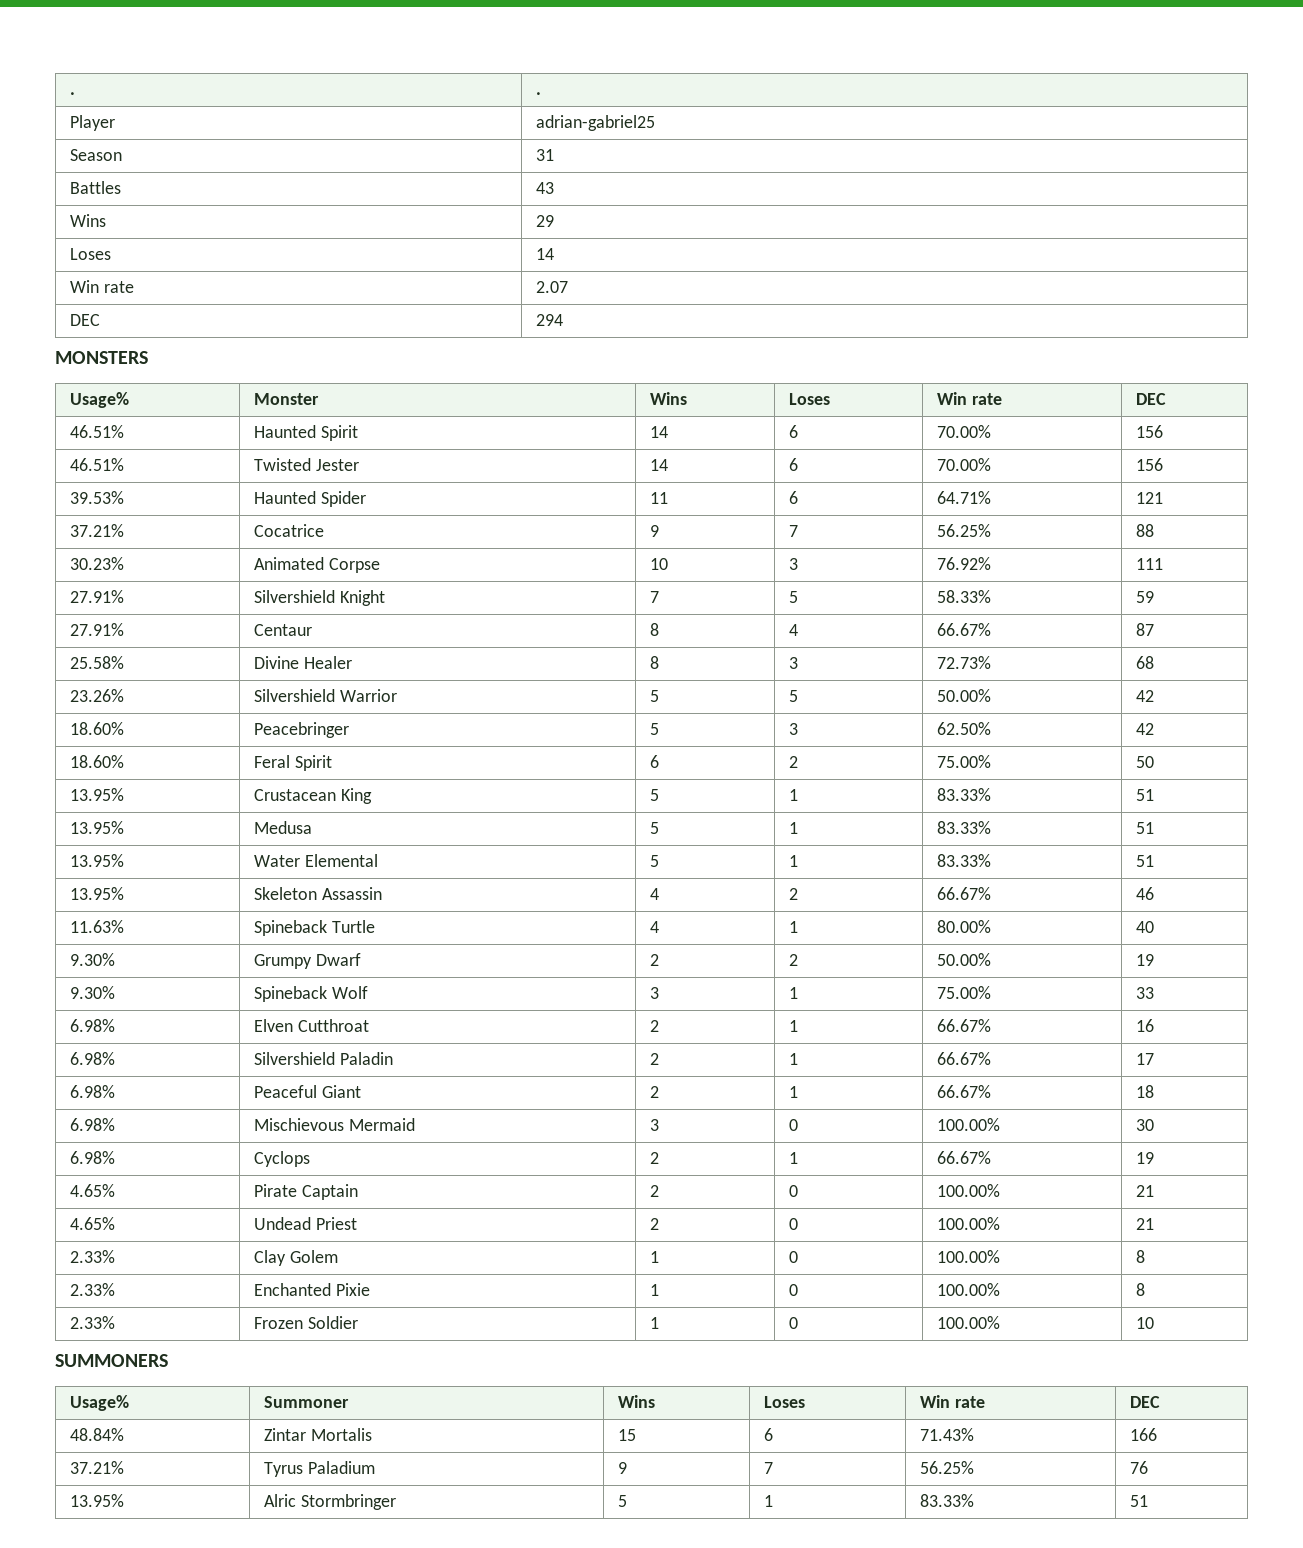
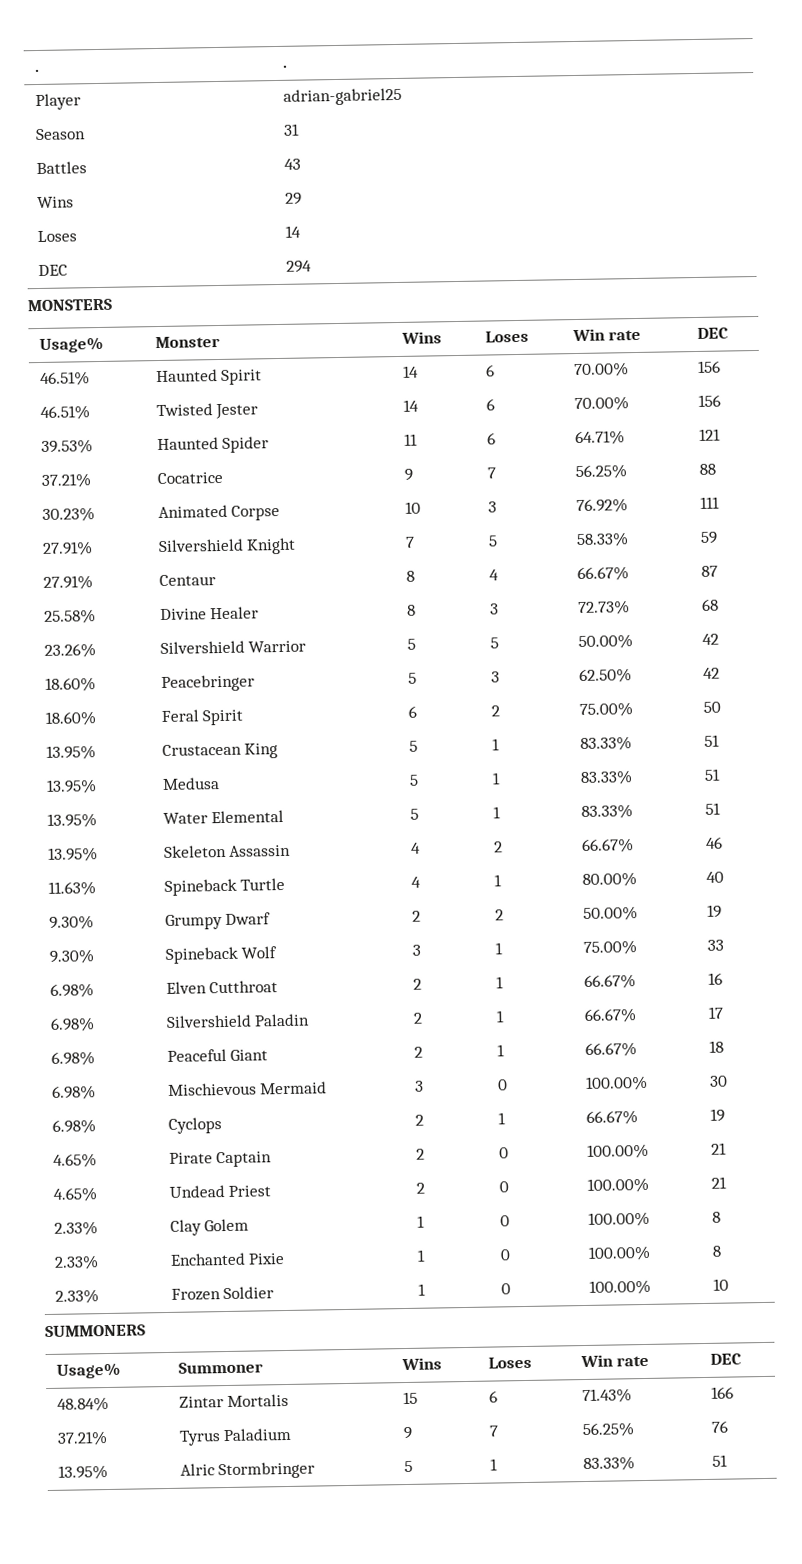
[70,280,134,293] [536,281,569,293] // Win rate | 2.07 -> (301, 231) none

